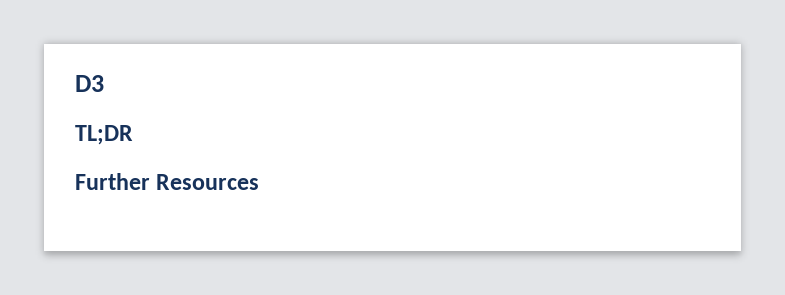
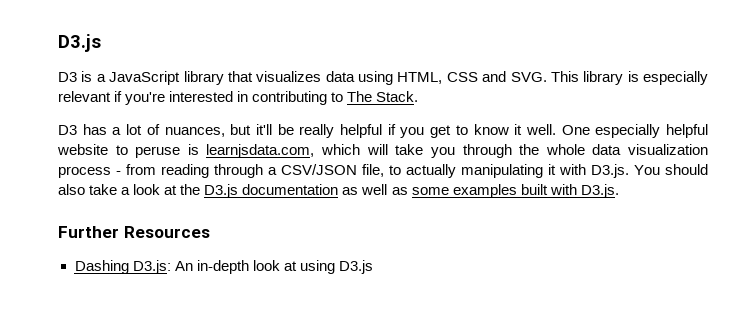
[75,75,104,92] [75,125,133,145] [75,173,260,190] D3 // TL;DR // Further Resources -> [58,34,101,52] [58,71,708,85] [58,91,419,105] [58,124,708,138] [57,144,709,158] [58,164,708,178] [58,184,619,198] [58,226,210,238] [74,260,373,274] D3.js // D3 is a JavaScript library that visualizes data using HTML, CSS and SVG. This library is especially relevant if you're interested in contributing to The Stack. // D3 has a lot of nuances, but it'll be really helpful if you get to know it well. One especially helpful website to peruse is learnjsdata.com, which will take you through the whole data visualization process - from reading through a CSV/JSON file, to actually manipulating it with D3.js. You should also take a look at the D3.js documentation as well as some examples built with D3.js. // Further Resources // Dashing D3.js: An in-depth look at using D3.js

